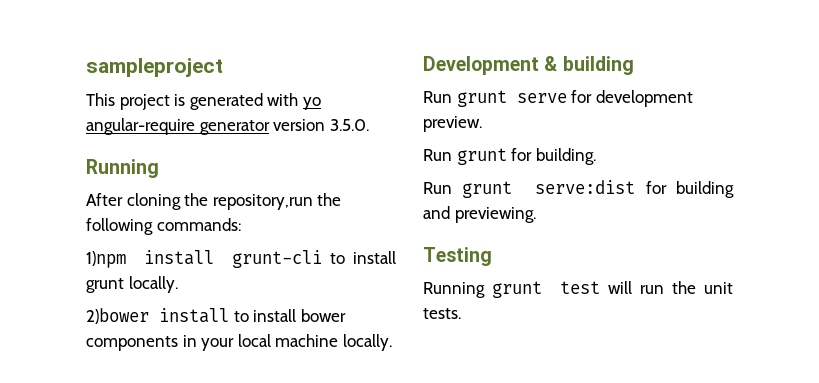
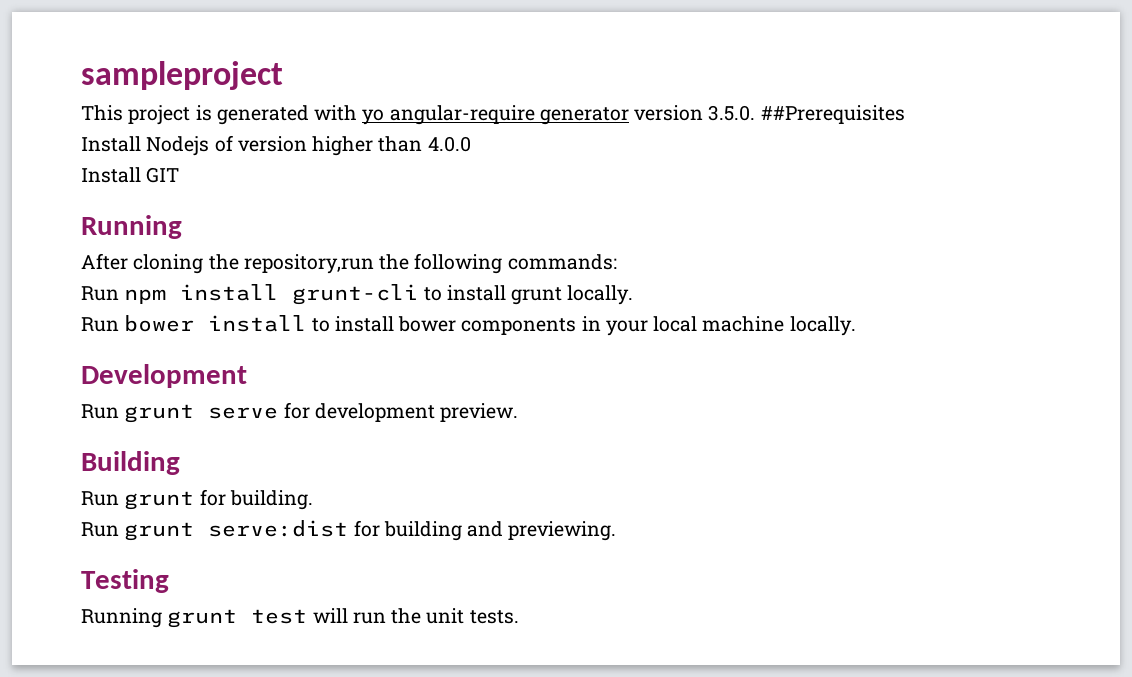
(369, 125) none -> [760,105,905,124] [81,135,471,156] [81,167,180,183] ##Prerequisites // Install Nodejs of version higher than 4.0.0 // Install GIT
[86,251,126,268] 1)npm -> [81,286,167,304] Run npm
[86,308,149,324] 2)bower -> [81,315,195,332] Run bower
[544,56,634,75] & building -> (247, 376) none
(482, 124) none -> [81,451,180,475] // Building

